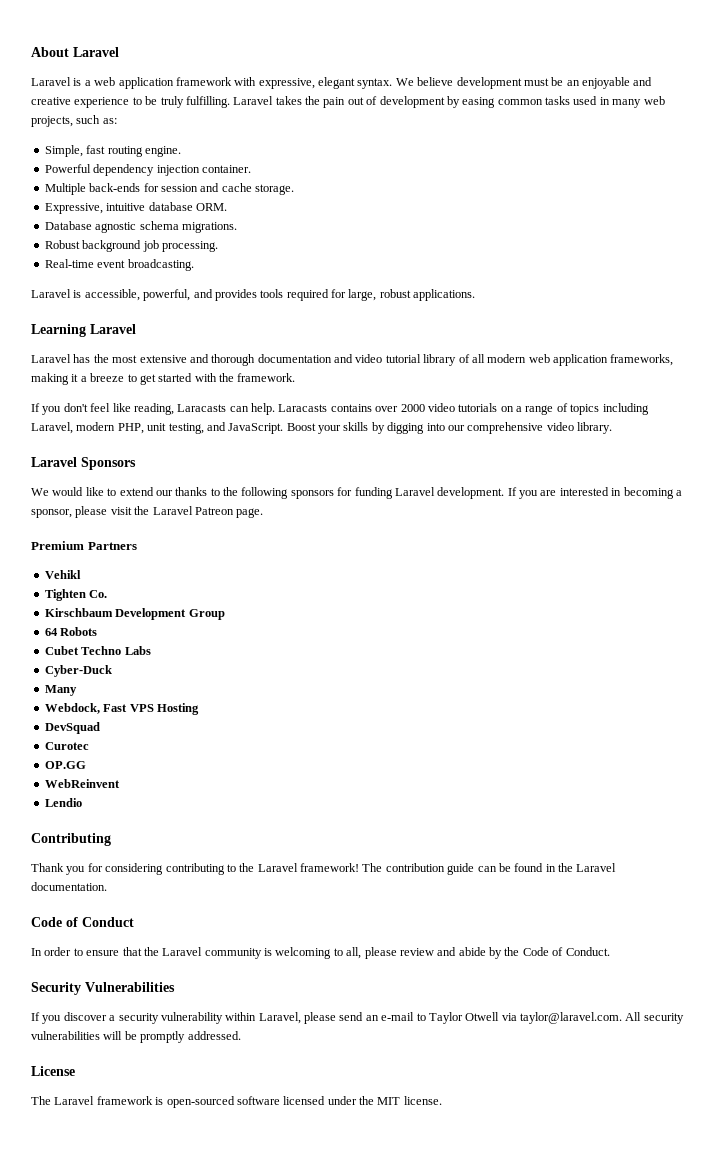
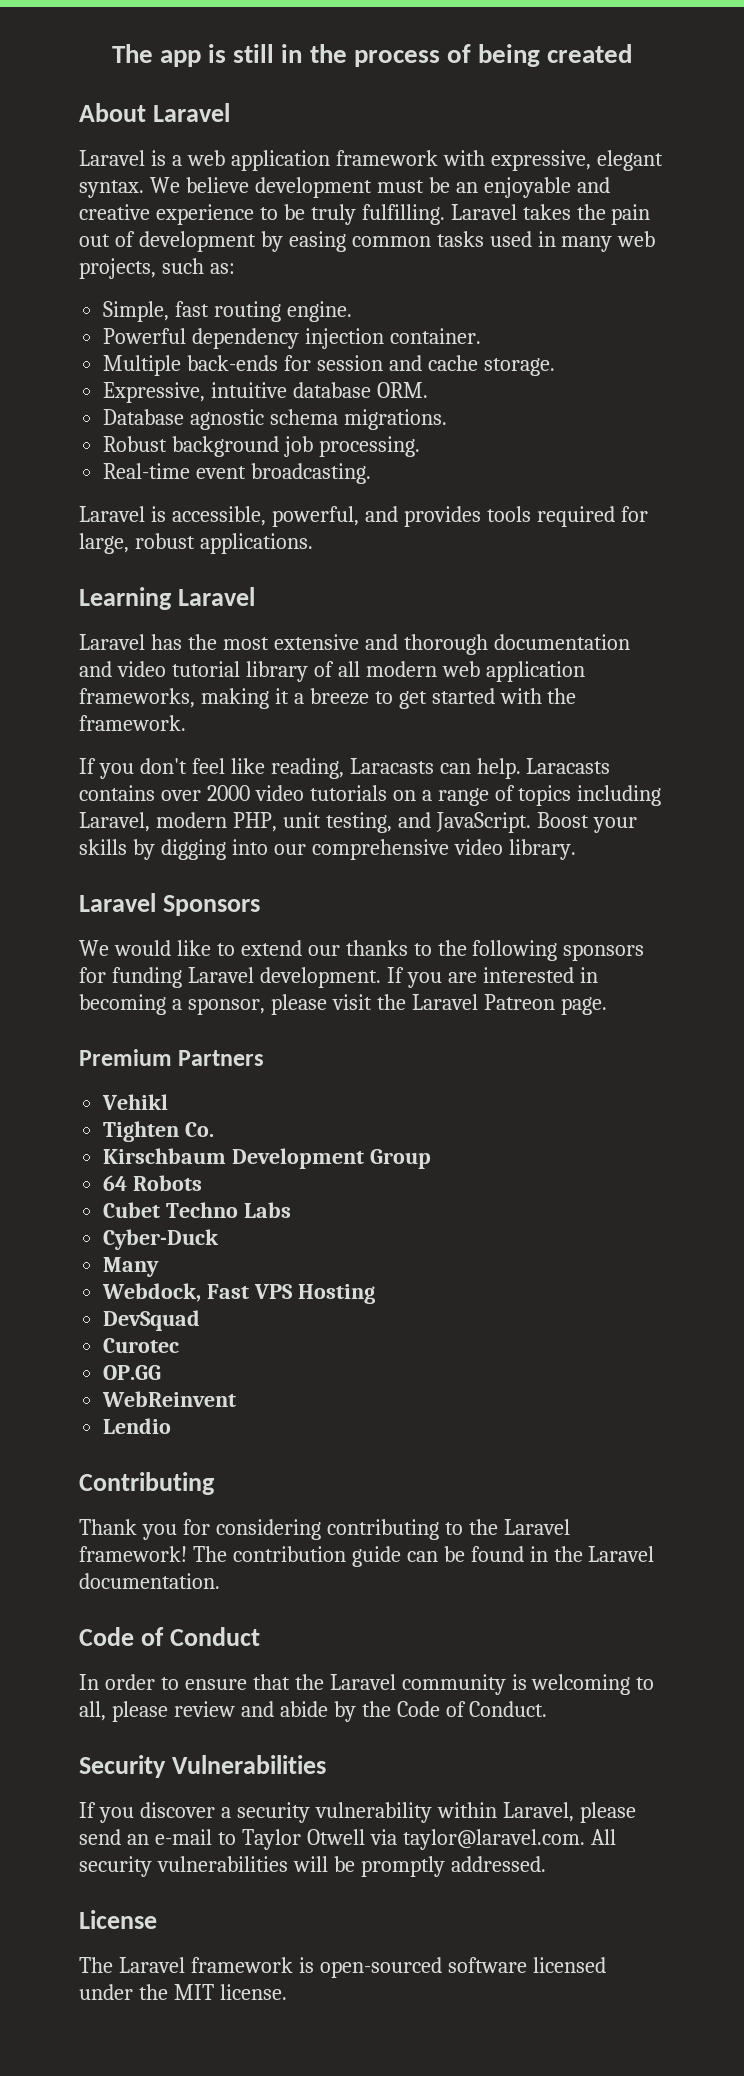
(31, 52) none -> [111,44,633,67] The app is still in the process of being created //

